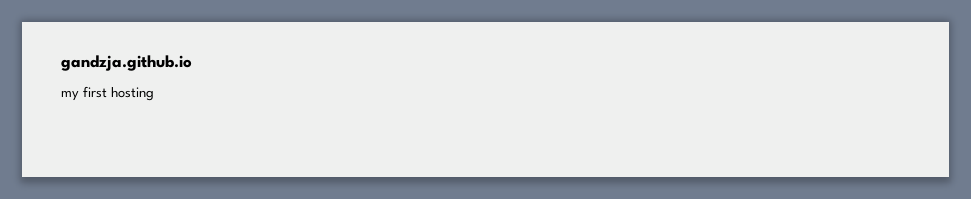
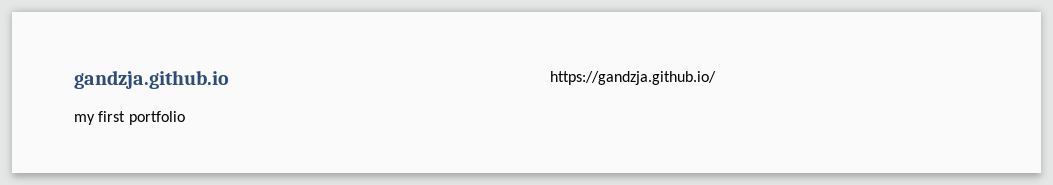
[111,87,154,101] hosting -> [128,111,185,125] [550,71,716,85] portfolio // https://gandzja.github.io/

